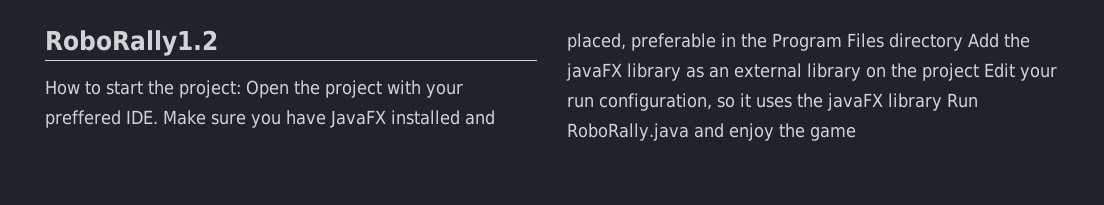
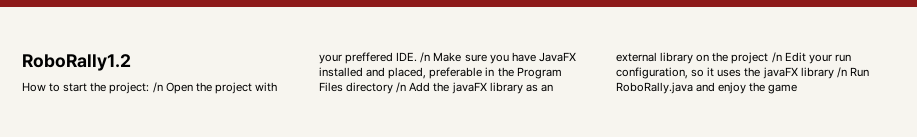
(241, 89) none -> [152,82,163,93] /n
(158, 117) none -> [420,52,431,63] /n
(963, 42) none -> [396,82,407,93] /n
(979, 72) none -> [771,52,782,63] /n
(942, 102) none -> [836,67,847,78] /n

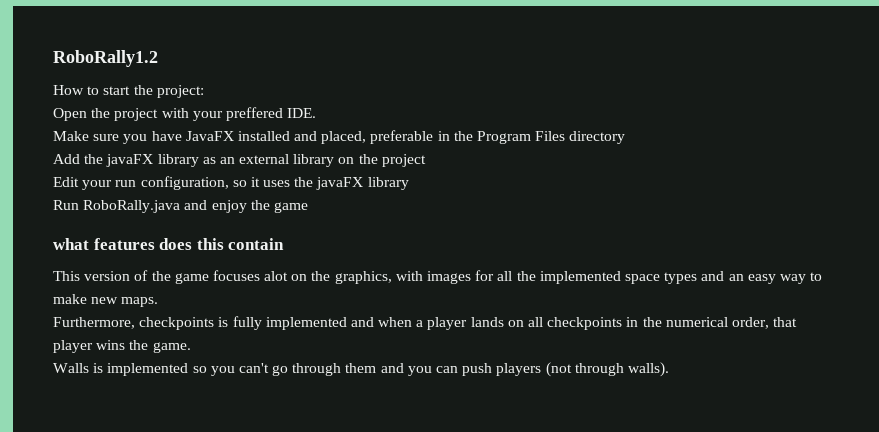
[152,82,163,93] /n -> (204, 91) //
[420,52,431,63] /n -> (317, 113) //
[396,82,407,93] /n -> (626, 137) //
[771,52,782,63] /n -> (426, 160) //
[836,67,847,78] /n -> (409, 183) //
(798, 89) none -> [53,238,285,250] [53,270,823,284] [53,294,159,307] [53,316,798,330] [53,340,191,353] [53,362,669,377] // what features does this contain // This version of the game focuses alot on the graphics, with images for all the implemented space types and an easy way to make new maps. // Furthermore, checkpoints is fully implemented and when a player lands on all checkpoints in the numerical order, that player wins the game. // Walls is implemented so you can't go through them and you can push players (not through walls).

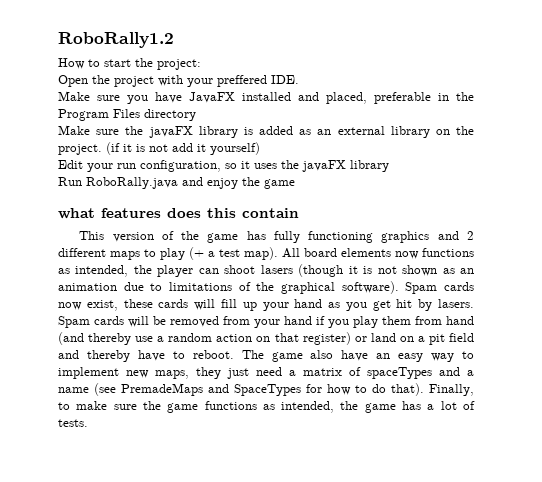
[53,154,199,167] Add the javaFX library -> [58,125,293,138] Make sure the javaFX library is added
[381,154,426,167] project -> [58,142,260,155] project. (if it is not add it yourself)
[212,270,823,284] [53,294,159,307] [53,316,798,330] [53,340,191,353] [53,362,669,377] focuses alot on the graphics, with images for all the implemented space types and an easy way to make new maps. // Furthermore, checkpoints is fully implemented and when a player lands on all checkpoints in the numerical order, that player wins the game. // Walls is implemented so you can't go through them and you can push players (not through walls). -> [246,231,474,243] [58,247,474,260] [58,264,474,277] [58,281,475,294] [58,299,474,311] [58,316,474,328] [58,332,474,345] [58,350,475,362] [58,367,474,379] [58,383,474,396] [58,401,476,413] [58,419,88,427] has fully functioning graphics and 2 different maps to play (+ a test map). All board elements now functions as intended, the player can shoot lasers (though it is not shown as an animation due to limitations of the graphical software). Spam cards now exist, these cards will fill up your hand as you get hit by lasers. Spam cards will be removed from your hand if you play them from hand (and thereby use a random action on that register) or land on a pit field and thereby have to reboot. The game also have an easy way to implement new maps, they just need a matrix of spaceTypes and a name (see PremadeMaps and SpaceTypes for how to do that). Finally, to make sure the game functions as intended, the game has a lot of tests.

